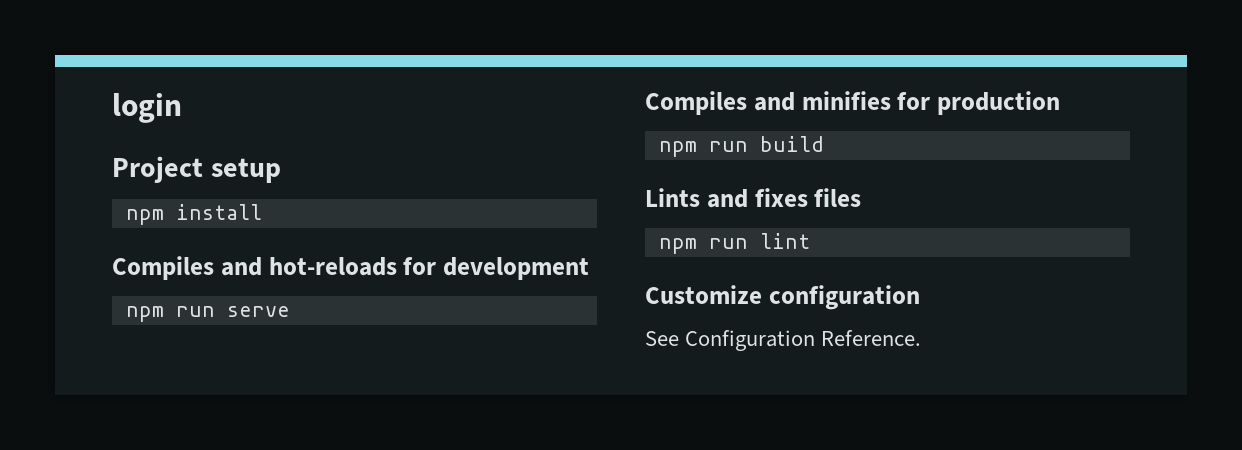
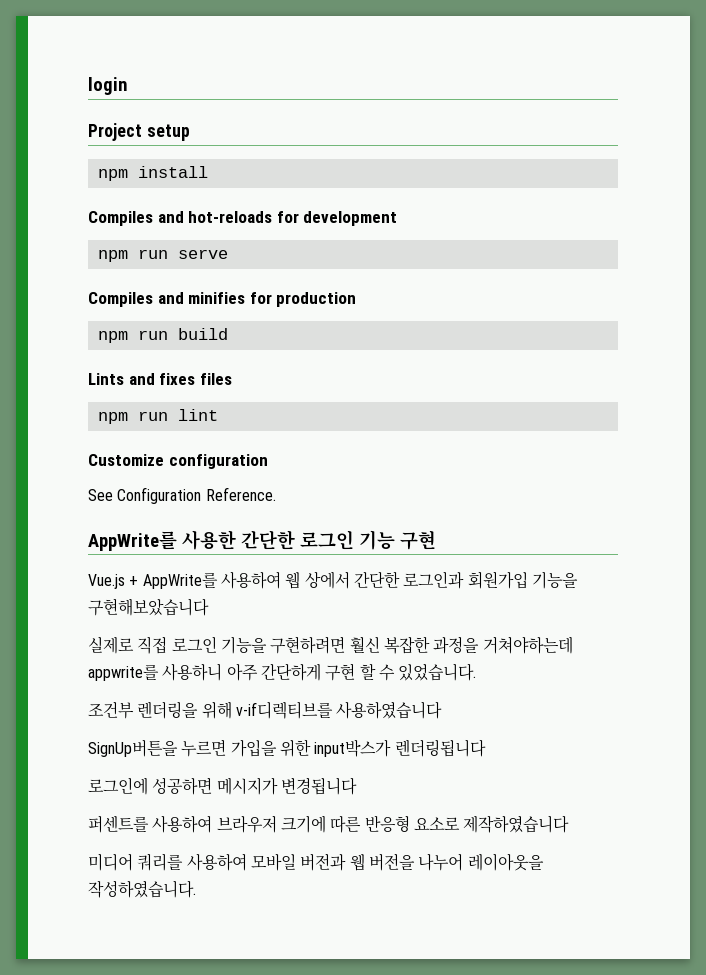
(922, 338) none -> [88,530,436,551] [88,571,578,589] [88,598,209,616] [88,636,573,654] [88,663,477,681] [88,701,443,719] [88,739,486,757] [88,777,357,795] [88,815,570,833] [88,853,544,871] [88,880,196,898] // AppWrite를 사용한 간단한 로그인 기능 구현 // Vue.js + AppWrite를 사용하여 웹 상에서 간단한 로그인과 회원가입 기능을 구현해보았습니다 // 실제로 직접 로그인 기능을 구현하려면 훨신 복잡한 과정을 거쳐야하는데 appwrite를 사용하니 아주 간단하게 구현 할 수 있었습니다. // 조건부 렌더링을 위해 v-if디렉티브를 사용하였습니다 // SignUp버튼을 누르면 가입을 위한 input박스가 렌더링됩니다 // 로그인에 성공하면 메시지가 변경됩니다 // 퍼센트를 사용하여 브라우저 크기에 따른 반응형 요소로 제작하였습니다 // 미디어 쿼리를 사용하여 모바일 버전과 웹 버전을 나누어 레이아웃을 작성하였습니다.

